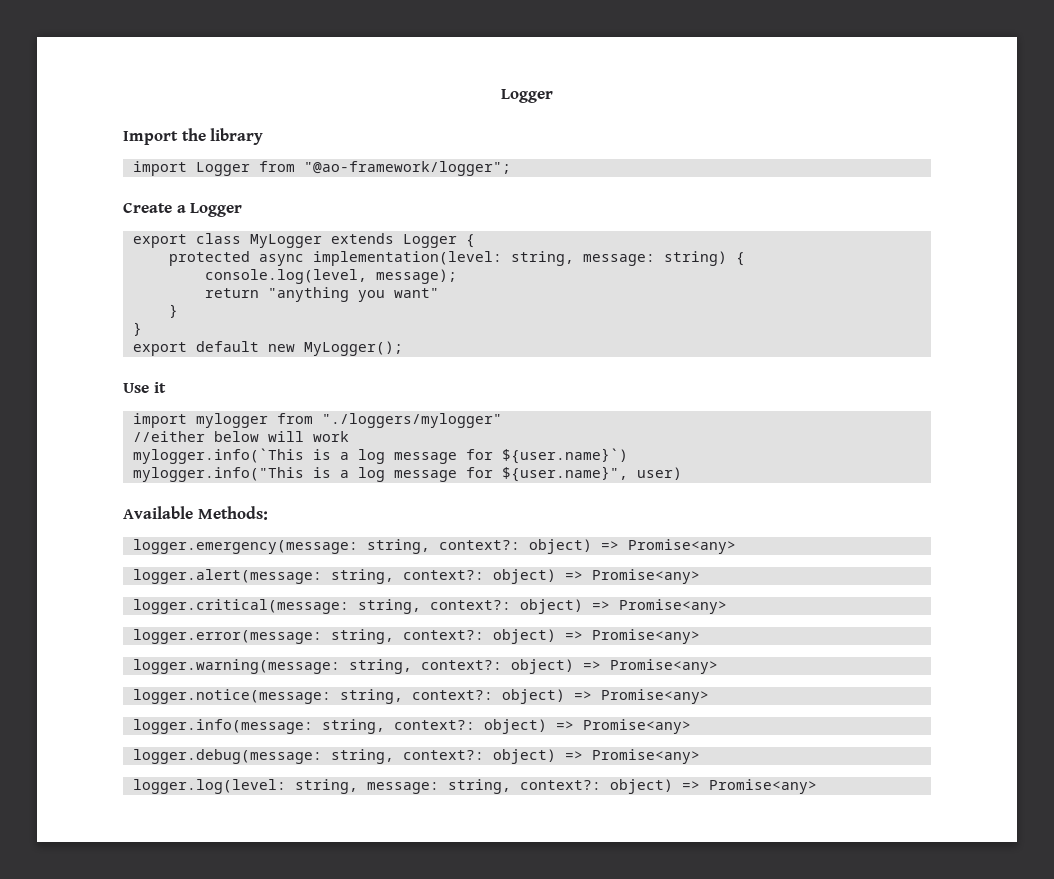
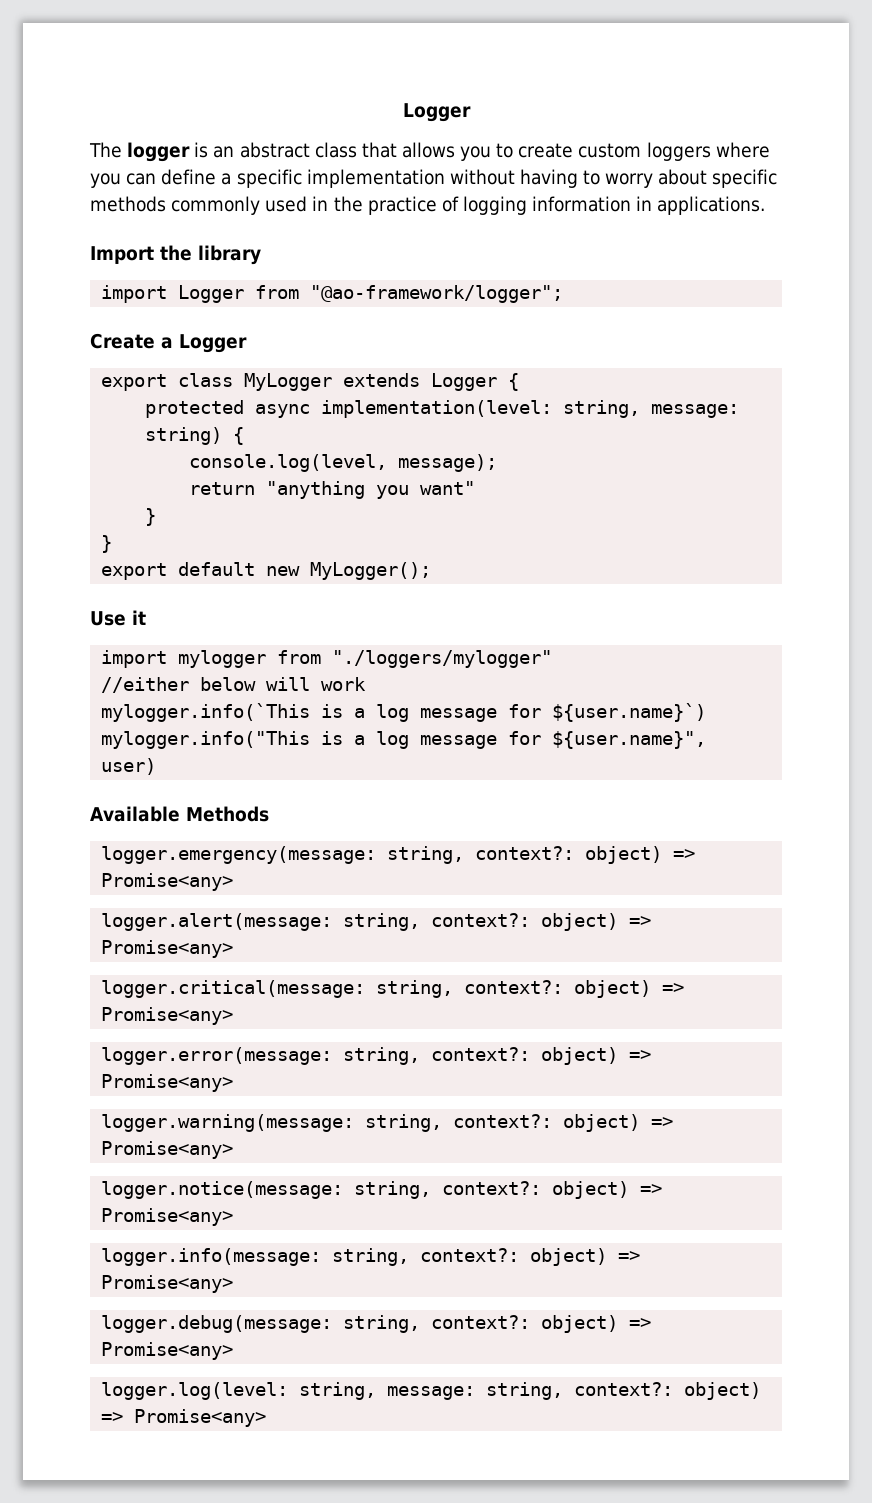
[501,89,553,103] Logger -> [402,103,471,122] [89,142,770,162] [90,169,778,188] [90,196,766,215] Logger // The logger is an abstract class that allows you to create custom loggers where you can define a specific implementation without having to worry about specific methods commonly used in the practice of logging information in applications.
[197,506,268,520] Methods: -> [185,806,269,822] Methods

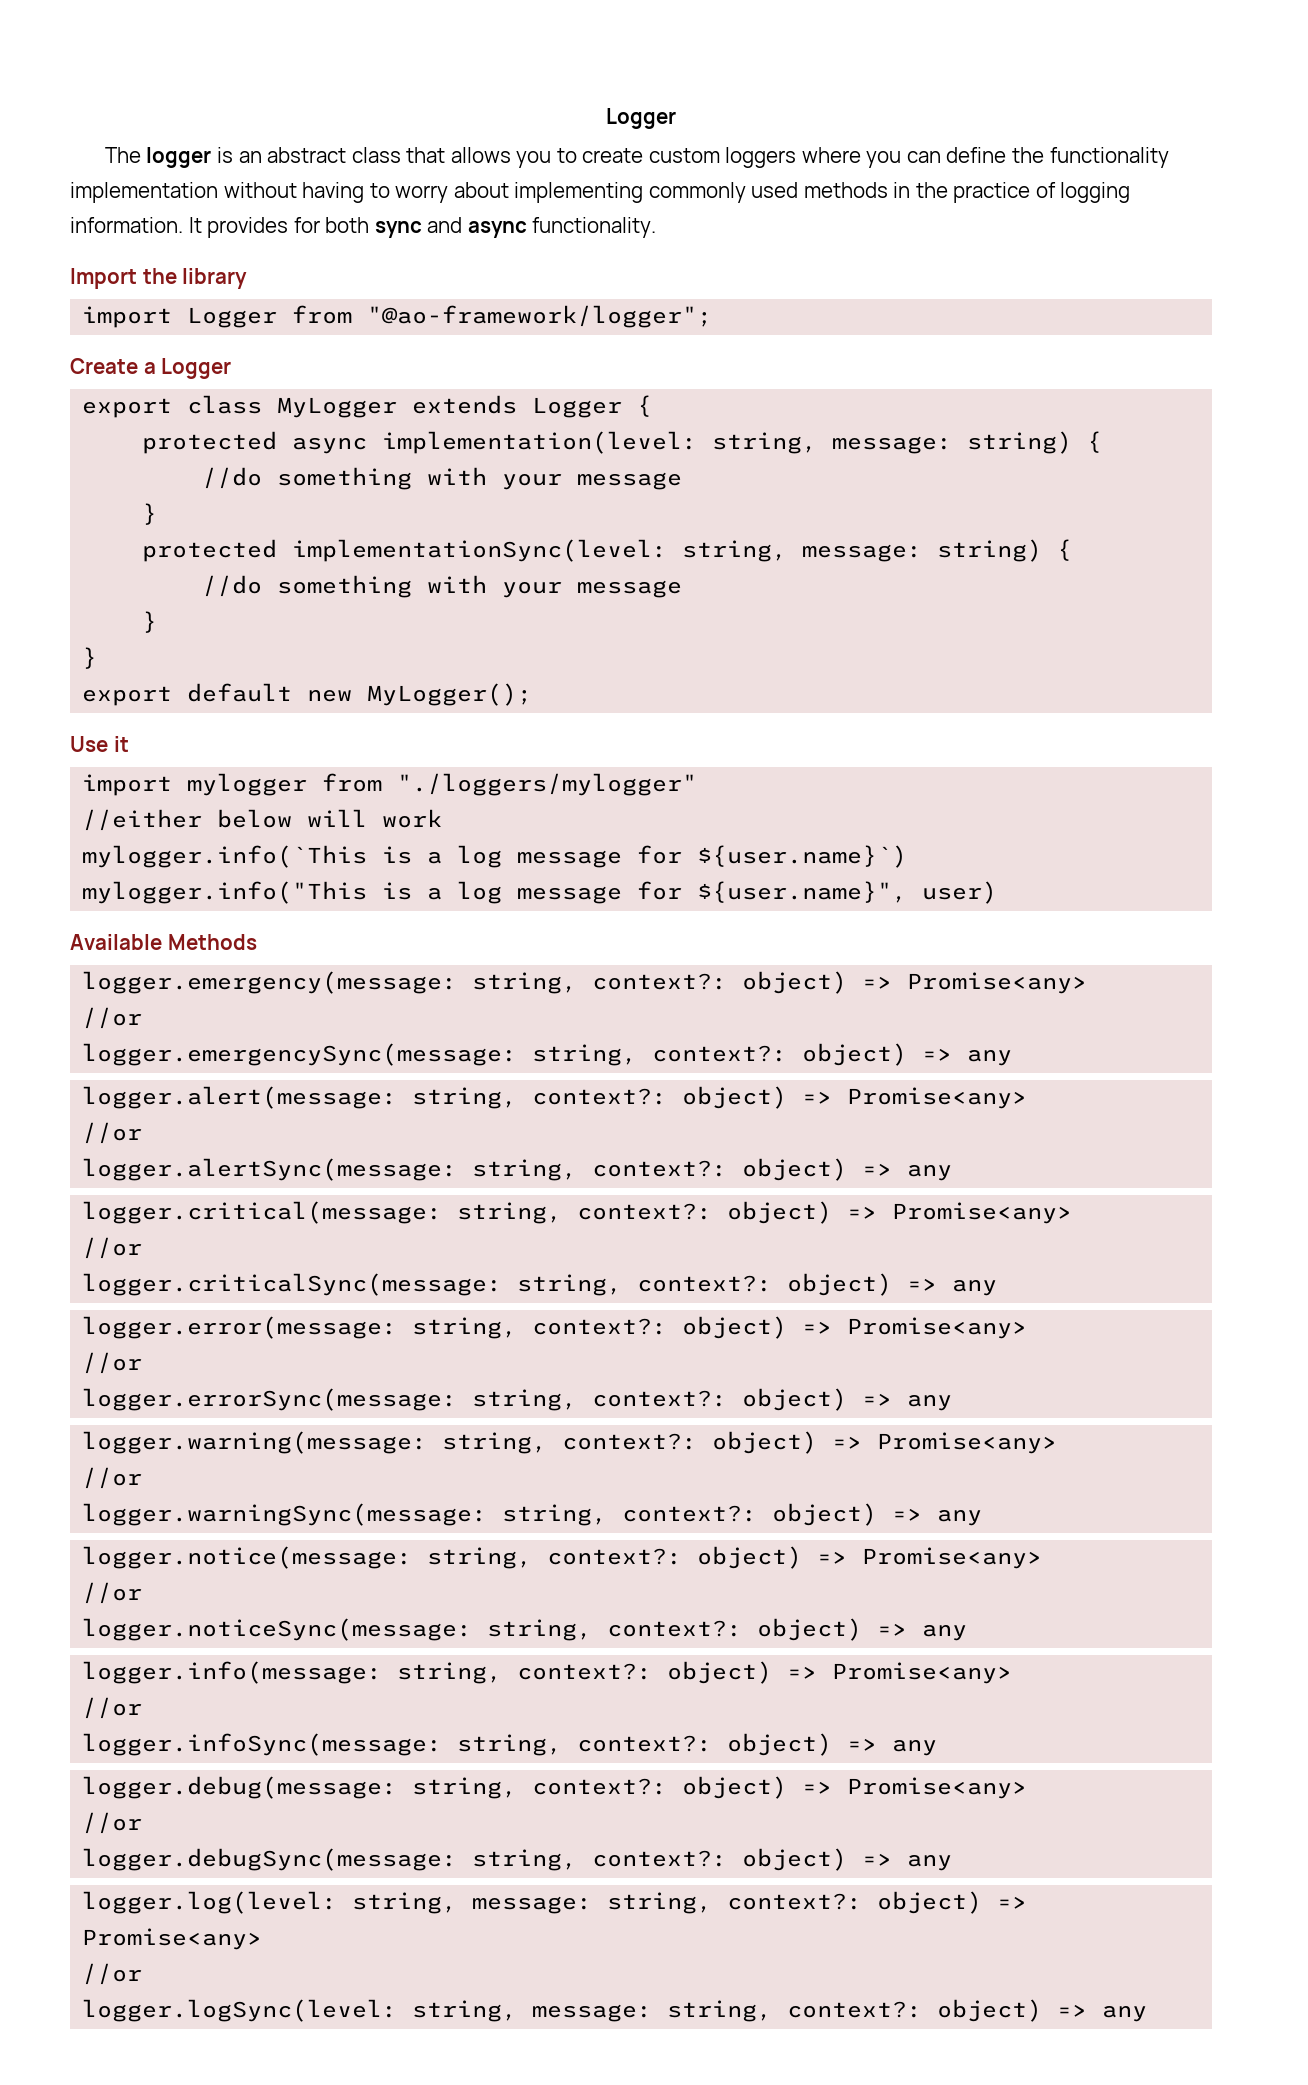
[221,169,302,188] a specific -> [1012,147,1169,168] the functionality
[712,169,778,188] [90,196,166,212] specific methods -> [514,182,644,203] implementing
(308, 204) none -> [803,182,888,198] methods
[532,196,766,215] information in applications. -> [70,217,657,238] information. It provides for both sync and async functionality.
[189,454,498,472] [189,481,476,499] console.log(level, message); // return "anything you want" -> [202,467,683,490] [142,503,158,525] [142,539,1073,562] [202,575,683,598] //do something with your message // } // protected implementationSync(level: string, message: string) { // //do something with your message
(234, 882) none -> [82,1007,143,1029] [82,1043,1013,1066] // //or // logger.emergencySync(message: string, context?: object) => any
(234, 949) none -> [82,1122,143,1144] [82,1158,953,1181] // //or // logger.alertSync(message: string, context?: object) => any
(234, 1016) none -> [82,1237,143,1259] [82,1273,998,1296] // //or // logger.criticalSync(message: string, context?: object) => any
(234, 1083) none -> [82,1352,143,1374] [82,1388,953,1411] // //or // logger.errorSync(message: string, context?: object) => any
(234, 1150) none -> [82,1467,143,1489] [82,1503,983,1526] // //or // logger.warningSync(message: string, context?: object) => any
(234, 1217) none -> [82,1582,143,1604] [82,1618,968,1641] // //or // logger.noticeSync(message: string, context?: object) => any
(234, 1284) none -> [82,1697,143,1719] [82,1733,938,1756] // //or // logger.infoSync(message: string, context?: object) => any
(234, 1351) none -> [82,1812,143,1834] [82,1848,953,1871] // //or // logger.debugSync(message: string, context?: object) => any
(267, 1418) none -> [82,1963,143,1985] [82,1999,1148,2022] // //or // logger.logSync(level: string, message: string, context?: object) => any

